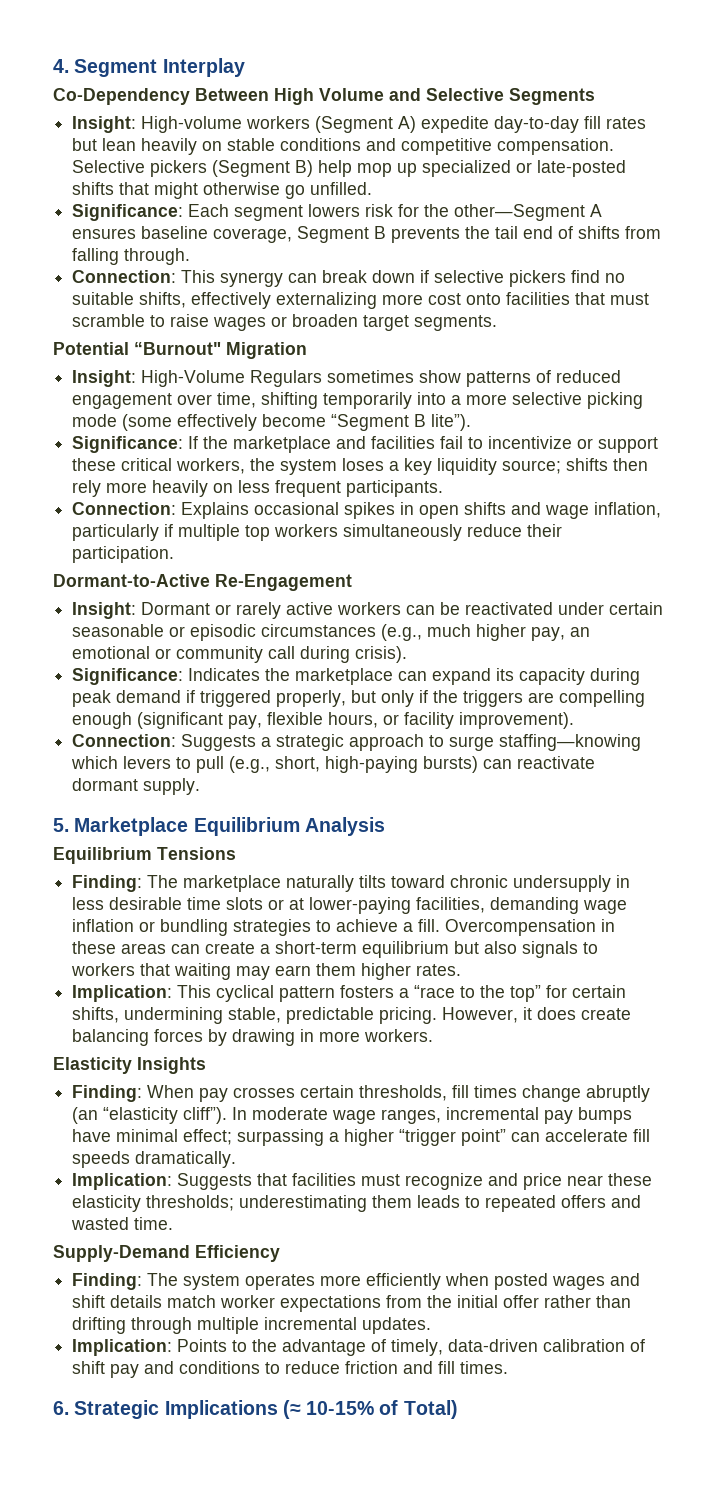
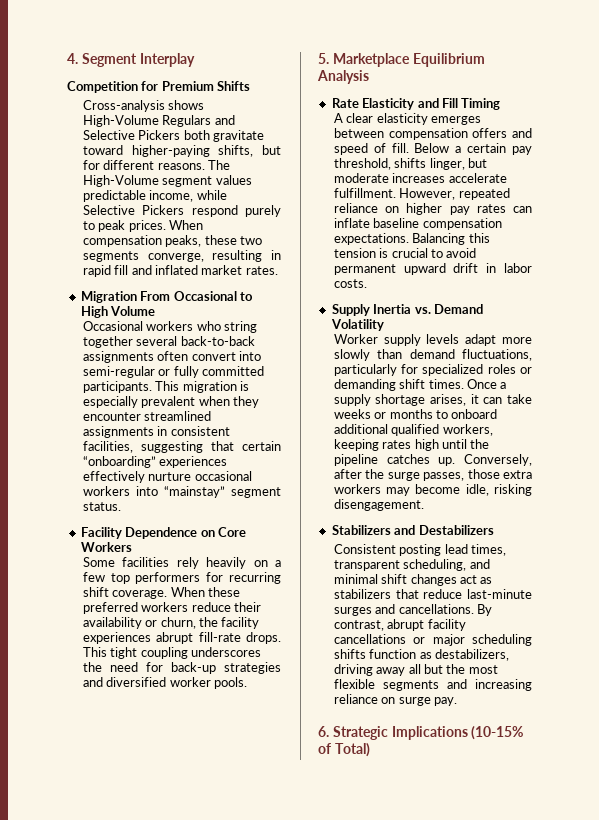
[53,88,595,105] [72,116,647,133] [72,138,615,155] [72,160,627,177] [72,182,373,199] [72,204,603,221] [72,226,662,243] [72,248,191,265] [72,270,626,287] [72,292,650,309] [72,314,498,331] [53,342,307,359] [72,370,622,387] [72,392,644,409] [72,414,472,431] [72,436,659,453] [72,458,649,475] [72,480,444,497] [72,502,662,519] [72,524,563,541] [72,546,175,563] [53,574,352,591] [72,602,664,619] [72,624,591,641] [72,646,408,663] [72,668,641,685] [72,690,646,707] [72,712,575,729] [72,734,642,751] [71,756,596,773] [72,778,201,795] [53,817,385,836] [53,847,236,864] [72,875,631,892] [72,897,628,914] [72,919,616,936] [72,941,599,958] [71,963,462,980] [72,985,627,1002] [72,1007,632,1024] [72,1029,434,1046] [53,1057,206,1074] [72,1085,651,1102] [72,1107,633,1124] [72,1129,651,1146] [72,1151,237,1168] [72,1173,653,1190] [72,1195,642,1212] [71,1217,174,1230] [53,1245,280,1262] [72,1273,641,1290] [72,1295,632,1312] [72,1317,432,1334] [72,1339,646,1356] [72,1361,509,1378] Co-Dependency Between High Volume and Selective Segments // Insight: High-volume workers (Segment A) expedite day-to-day fill rates but lean heavily on stable conditions and competitive compensation. Selective pickers (Segment B) help mop up specialized or late-posted shifts that might otherwise go unfilled. // Significance: Each segment lowers risk for the other—Segment A ensures baseline coverage, Segment B prevents the tail end of shifts from falling through. // Connection: This synergy can break down if selective pickers find no suitable shifts, effectively externalizing more cost onto facilities that must scramble to raise wages or broaden target segments. // Potential “Burnout" Migration // Insight: High-Volume Regulars sometimes show patterns of reduced engagement over time, shifting temporarily into a more selective picking mode (some effectively become “Segment B lite”). // Significance: If the marketplace and facilities fail to incentivize or support these critical workers, the system loses a key liquidity source; shifts then rely more heavily on less frequent participants. // Connection: Explains occasional spikes in open shifts and wage inflation, particularly if multiple top workers simultaneously reduce their participation. // Dormant-to-Active Re-Engagement // Insight: Dormant or rarely active workers can be reactivated under certain seasonable or episodic circumstances (e.g., much higher pay, an emotional or community call during crisis). // Significance: Indicates the marketplace can expand its capacity during peak demand if triggered properly, but only if the triggers are compelling enough (significant pay, flexible hours, or facility improvement). // Connection: Suggests a strategic approach to surge staffing—knowing which levers to pull (e.g., short, high-paying bursts) can reactivate dormant supply. // 5. Marketplace Equilibrium Analysis // Equilibrium Tensions // Finding: The marketplace naturally tilts toward chronic undersupply in less desirable time slots or at lower-paying facilities, demanding wage inflation or bundling strategies to achieve a fill. Overcompensation in these areas can create a short-term equilibrium but also signals to workers that waiting may earn them higher rates. // Implication: This cyclical pattern fosters a “race to the top” for certain shifts, undermining stable, predictable pricing. However, it does create balancing forces by drawing in more workers. // Elasticity Insights // Finding: When pay crosses certain thresholds, fill times change abruptly (an “elasticity cliff”). In moderate wage ranges, incremental pay bumps have minimal effect; surpassing a higher “trigger point” can accelerate fill speeds dramatically. // Implication: Suggests that facilities must recognize and price near these elasticity thresholds; underestimating them leads to repeated offers and wasted time. // Supply-Demand Efficiency // Finding: The system operates more efficiently when posted wages and shift details match worker expectations from the initial offer rather than drifting through multiple incremental updates. // Implication: Points to the advantage of timely, data-driven calibration of shift pay and conditions to reduce friction and fill times. -> [67,81,251,93] [82,100,205,112] [82,115,235,127] [82,130,264,142] [82,145,281,157] [82,160,230,170] [82,175,252,187] [82,190,227,202] [82,205,281,217] [82,220,203,232] [82,235,262,247] [82,250,281,262] [82,265,278,277] [80,291,253,303] [80,306,156,318] [82,321,257,333] [82,336,255,348] [82,351,261,363] [82,366,264,378] [82,381,249,393] [82,396,259,408] [82,411,212,421] [82,426,230,438] [82,441,281,453] [82,456,228,468] [82,471,252,483] [82,486,281,498] [82,502,121,511] [80,527,246,539] [80,542,132,552] [82,557,281,569] [82,572,281,584] [82,587,240,599] [82,602,261,614] [82,617,260,629] [82,632,281,644] [82,647,261,659] [82,662,281,674] [82,677,247,689] [318,53,485,67] [317,70,369,84] [331,98,501,110] [333,113,481,125] [333,128,532,140] [333,143,532,155] [333,158,487,170] [333,173,507,183] [333,188,510,200] [333,203,532,215] [333,218,502,230] [333,233,490,245] [333,248,477,258] [333,263,532,275] [333,279,367,288] [331,304,483,316] [330,319,384,331] [333,334,532,346] [333,349,532,361] [333,364,532,376] [333,379,507,391] [333,394,532,406] [333,409,498,419] [333,424,493,436] [333,439,490,451] [333,454,532,466] [333,469,532,481] [333,484,532,496] [333,499,424,511] [331,525,494,535] [333,544,506,556] [333,559,490,571] [333,574,493,586] [333,589,532,599] [333,604,492,616] [333,619,466,631] [333,634,532,646] [333,649,509,661] [333,664,498,676] [333,679,532,691] [333,694,457,706] Competition for Premium Shifts // Cross-analysis shows High-Volume Regulars and Selective Pickers both gravitate toward higher-paying shifts, but for different reasons. The High-Volume segment values predictable income, while Selective Pickers respond purely to peak prices. When compensation peaks, these two segments converge, resulting in rapid fill and inflated market rates. // Migration From Occasional to High Volume // Occasional workers who string together several back-to-back assignments often convert into semi-regular or fully committed participants. This migration is especially prevalent when they encounter streamlined assignments in consistent facilities, suggesting that certain “onboarding” experiences effectively nurture occasional workers into “mainstay” segment status. // Facility Dependence on Core Workers // Some facilities rely heavily on a few top performers for recurring shift coverage. When these preferred workers reduce their availability or churn, the facility experiences abrupt fill-rate drops. This tight coupling underscores the need for back-up strategies and diversified worker pools. // 5. Marketplace Equilibrium Analysis // Rate Elasticity and Fill Timing // A clear elasticity emerges between compensation offers and speed of fill. Below a certain pay threshold, shifts linger, but moderate increases accelerate fulfillment. However, repeated reliance on higher pay rates can inflate baseline compensation expectations. Balancing this tension is crucial to avoid permanent upward drift in labor costs. // Supply Inertia vs. Demand Volatility // Worker supply levels adapt more slowly than demand fluctuations, particularly for specialized roles or demanding shift times. Once a supply shortage arises, it can take weeks or months to onboard additional qualified workers, keeping rates high until the pipeline catches up. Conversely, after the surge passes, those extra workers may become idle, risking disengagement. // Stabilizers and Destabilizers // Consistent posting lead times, transparent scheduling, and minimal shift changes act as stabilizers that reduce last-minute surges and cancellations. By contrast, abrupt facility cancellations or major scheduling shifts function as destabilizers, driving away all but the most flexible segments and increasing reliance on surge pay.
[282,1400,375,1419] (≈ 10-15% -> [471,726,524,740] (10-15%

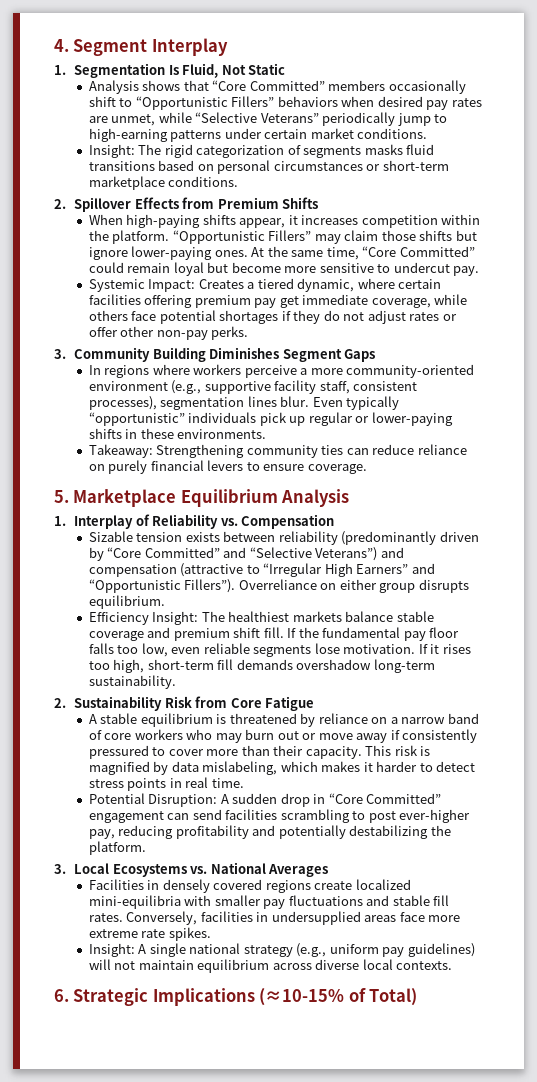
[67,81,251,93] [82,100,205,112] [82,115,235,127] [82,130,264,142] [82,145,281,157] [82,160,230,170] [82,175,252,187] [82,190,227,202] [82,205,281,217] [82,220,203,232] [82,235,262,247] [82,250,281,262] [82,265,278,277] [80,291,253,303] [80,306,156,318] [82,321,257,333] [82,336,255,348] [82,351,261,363] [82,366,264,378] [82,381,249,393] [82,396,259,408] [82,411,212,421] [82,426,230,438] [82,441,281,453] [82,456,228,468] [82,471,252,483] [82,486,281,498] [82,502,121,511] [80,527,246,539] [80,542,132,552] [82,557,281,569] [82,572,281,584] [82,587,240,599] [82,602,261,614] [82,617,260,629] [82,632,281,644] [82,647,261,659] [82,662,281,674] [82,677,247,689] [318,53,485,67] [317,70,369,84] [331,98,501,110] [333,113,481,125] [333,128,532,140] [333,143,532,155] [333,158,487,170] [333,173,507,183] [333,188,510,200] [333,203,532,215] [333,218,502,230] [333,233,490,245] [333,248,477,258] [333,263,532,275] [333,279,367,288] [331,304,483,316] [330,319,384,331] [333,334,532,346] [333,349,532,361] [333,364,532,376] [333,379,507,391] [333,394,532,406] [333,409,498,419] [333,424,493,436] [333,439,490,451] [333,454,532,466] [333,469,532,481] [333,484,532,496] [333,499,424,511] [331,525,494,535] [333,544,506,556] [333,559,490,571] [333,574,493,586] [333,589,532,599] [333,604,492,616] [333,619,466,631] [333,634,532,646] [333,649,509,661] [333,664,498,676] [333,679,532,691] [333,694,457,706] Competition for Premium Shifts // Cross-analysis shows High-Volume Regulars and Selective Pickers both gravitate toward higher-paying shifts, but for different reasons. The High-Volume segment values predictable income, while Selective Pickers respond purely to peak prices. When compensation peaks, these two segments converge, resulting in rapid fill and inflated market rates. // Migration From Occasional to High Volume // Occasional workers who string together several back-to-back assignments often convert into semi-regular or fully committed participants. This migration is especially prevalent when they encounter streamlined assignments in consistent facilities, suggesting that certain “onboarding” experiences effectively nurture occasional workers into “mainstay” segment status. // Facility Dependence on Core Workers // Some facilities rely heavily on a few top performers for recurring shift coverage. When these preferred workers reduce their availability or churn, the facility experiences abrupt fill-rate drops. This tight coupling underscores the need for back-up strategies and diversified worker pools. // 5. Marketplace Equilibrium Analysis // Rate Elasticity and Fill Timing // A clear elasticity emerges between compensation offers and speed of fill. Below a certain pay threshold, shifts linger, but moderate increases accelerate fulfillment. However, repeated reliance on higher pay rates can inflate baseline compensation expectations. Balancing this tension is crucial to avoid permanent upward drift in labor costs. // Supply Inertia vs. Demand Volatility // Worker supply levels adapt more slowly than demand fluctuations, particularly for specialized roles or demanding shift times. Once a supply shortage arises, it can take weeks or months to onboard additional qualified workers, keeping rates high until the pipeline catches up. Conversely, after the surge passes, those extra workers may become idle, risking disengagement. // Stabilizers and Destabilizers // Consistent posting lead times, transparent scheduling, and minimal shift changes act as stabilizers that reduce last-minute surges and cancellations. By contrast, abrupt facility cancellations or major scheduling shifts function as destabilizers, driving away all but the most flexible segments and increasing reliance on surge pay. -> [54,63,286,78] [88,80,466,94] [88,96,482,110] [88,112,448,126] [88,128,428,142] [88,144,435,158] [88,160,449,174] [88,176,239,190] [54,197,319,212] [88,214,481,228] [88,230,477,244] [88,246,475,260] [88,262,480,276] [88,278,442,292] [88,294,468,308] [88,310,457,324] [88,326,249,340] [54,347,376,362] [88,364,475,378] [88,380,418,394] [88,396,400,410] [88,412,453,426] [88,428,267,439] [88,444,467,458] [88,460,367,474] [54,489,350,507] [54,514,335,529] [88,531,479,545] [88,547,404,561] [88,563,435,577] [88,579,469,593] [88,595,165,609] [88,611,434,625] [88,627,460,641] [88,643,471,657] [88,659,435,673] [88,675,176,689] [54,696,315,711] [88,713,479,727] [88,729,478,743] [88,745,431,759] [88,761,476,775] [88,777,244,791] [88,793,442,807] [88,809,471,823] [88,825,451,839] [88,841,146,855] [54,862,329,877] [88,879,411,893] [88,895,450,909] [88,911,461,925] [88,927,211,941] [88,943,475,957] [88,959,453,973] 1. Segmentation Is Fluid, Not Static // Analysis shows that “Core Committed” members occasionally shift to “Opportunistic Fillers” behaviors when desired pay rates are unmet, while “Selective Veterans” periodically jump to high-earning patterns under certain market conditions. // Insight: The rigid categorization of segments masks fluid transitions based on personal circumstances or short-term marketplace conditions. // 2. Spillover Effects from Premium Shifts // When high-paying shifts appear, it increases competition within the platform. “Opportunistic Fillers” may claim those shifts but ignore lower-paying ones. At the same time, “Core Committed” could remain loyal but become more sensitive to undercut pay. // Systemic Impact: Creates a tiered dynamic, where certain facilities offering premium pay get immediate coverage, while others face potential shortages if they do not adjust rates or offer other non-pay perks. // 3. Community Building Diminishes Segment Gaps // In regions where workers perceive a more community-oriented environment (e.g., supportive facility staff, consistent processes), segmentation lines blur. Even typically “opportunistic” individuals pick up regular or lower-paying shifts in these environments. // Takeaway: Strengthening community ties can reduce reliance on purely financial levers to ensure coverage. // 5. Marketplace Equilibrium Analysis // 1. Interplay of Reliability vs. Compensation // Sizable tension exists between reliability (predominantly driven by “Core Committed” and “Selective Veterans”) and compensation (attractive to “Irregular High Earners” and “Opportunistic Fillers”). Overreliance on either group disrupts equilibrium. // Efficiency Insight: The healthiest markets balance stable coverage and premium shift fill. If the fundamental pay floor falls too low, even reliable segments lose motivation. If it rises too high, short-term fill demands overshadow long-term sustainability. // 2. Sustainability Risk from Core Fatigue // A stable equilibrium is threatened by reliance on a narrow band of core workers who may burn out or move away if consistently pressured to cover more than their capacity. This risk is magnified by data mislabeling, which makes it harder to detect stress points in real time. // Potential Disruption: A sudden drop in “Core Committed” engagement can send facilities scrambling to post ever-higher pay, reducing profitability and potentially destabilizing the platform. // 3. Local Ecosystems vs. National Averages // Facilities in densely covered regions create localized mini-equilibria with smaller pay fluctuations and stable fill rates. Conversely, facilities in undersupplied areas face more extreme rate spikes. // Insight: A single national strategy (e.g., uniform pay guidelines) will not maintain equilibrium across diverse local contexts.
[471,726,524,740] (10-15% -> [259,988,345,1006] (≈10-15%

